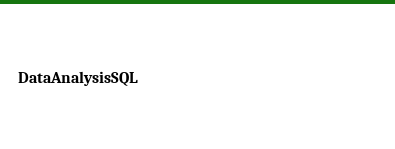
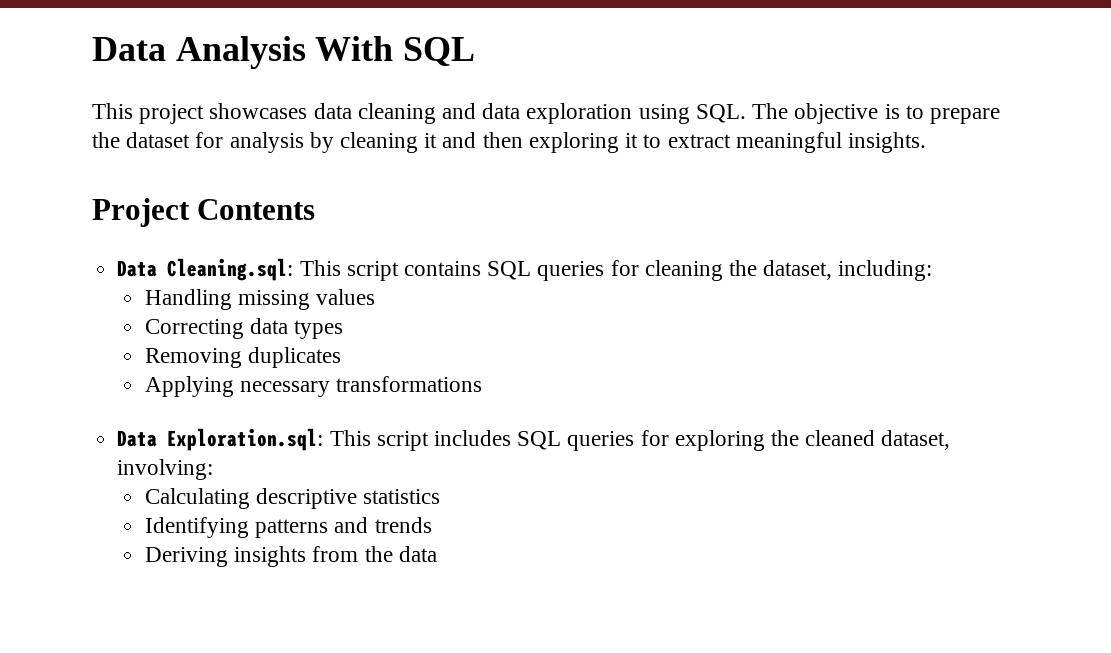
[18,71,138,86] DataAnalysisSQL -> [92,36,476,69] [92,103,1000,124] [92,132,926,153] [92,198,316,227] [117,258,933,281] [144,289,376,310] [144,318,344,339] [144,347,342,368] [144,376,483,397] [117,428,951,451] [117,459,214,480] [144,488,441,509] [144,517,432,538] [144,546,437,567] Data Analysis With SQL // This project showcases data cleaning and data exploration using SQL. The objective is to prepare the dataset for analysis by cleaning it and then exploring it to extract meaningful insights. // Project Contents // Data Cleaning.sql: This script contains SQL queries for cleaning the dataset, including: // Handling missing values // Correcting data types // Removing duplicates // Applying necessary transformations // Data Exploration.sql: This script includes SQL queries for exploring the cleaned dataset, involving: // Calculating descriptive statistics // Identifying patterns and trends // Deriving insights from the data

